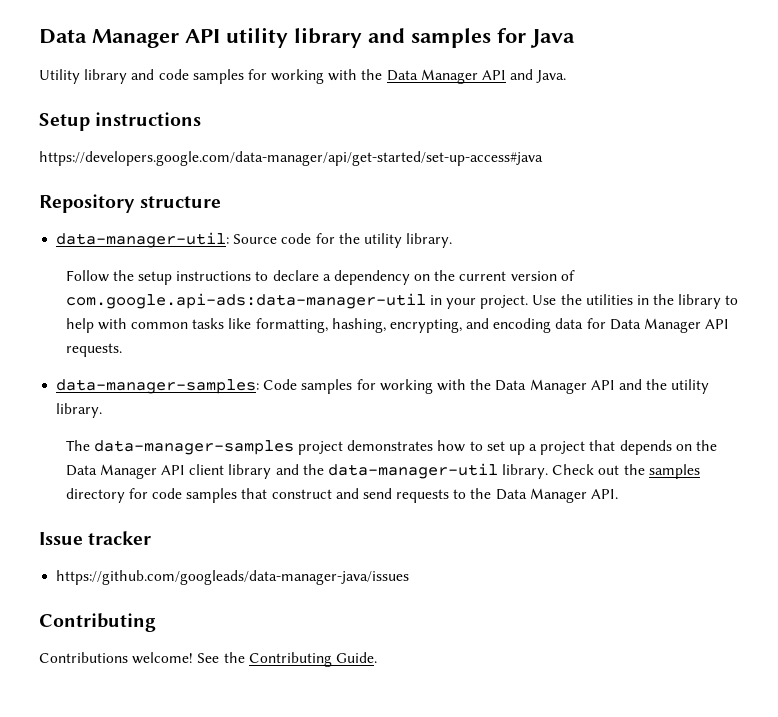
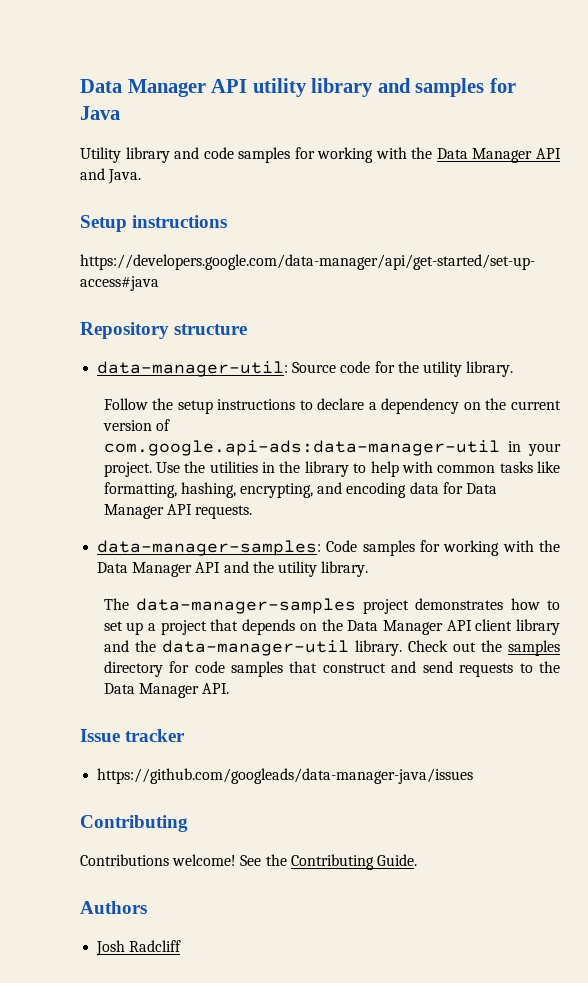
(377, 657) none -> [80,901,147,914] [96,940,182,956] // Authors // Josh Radcliff

